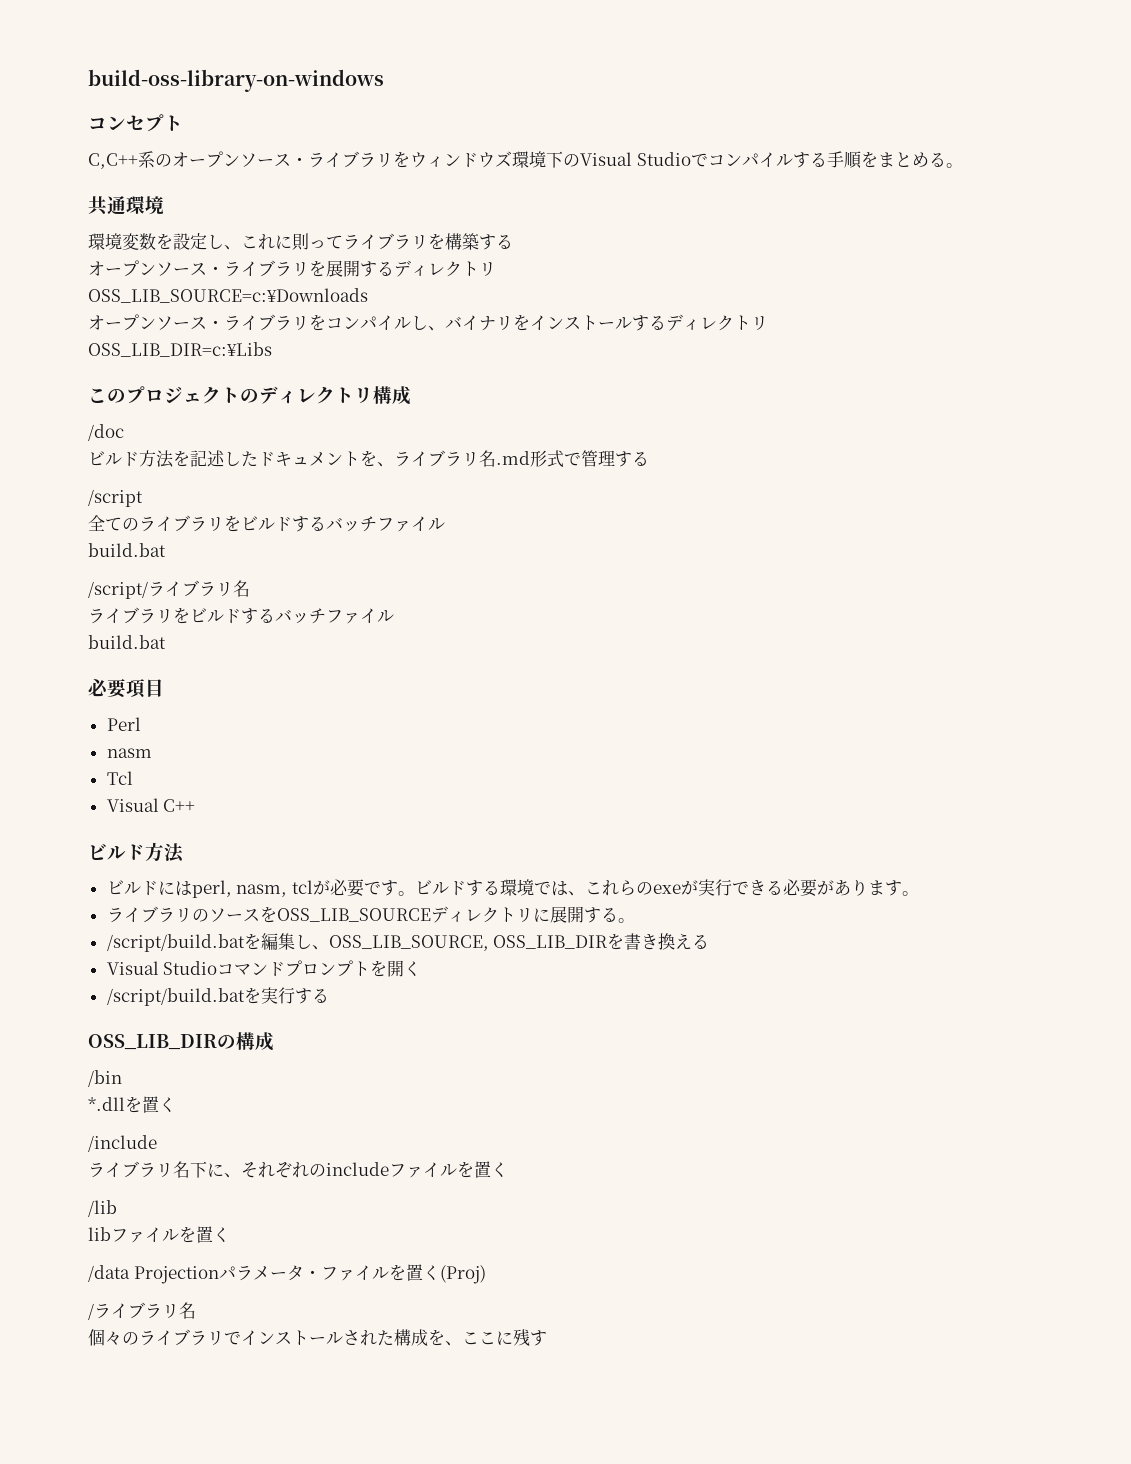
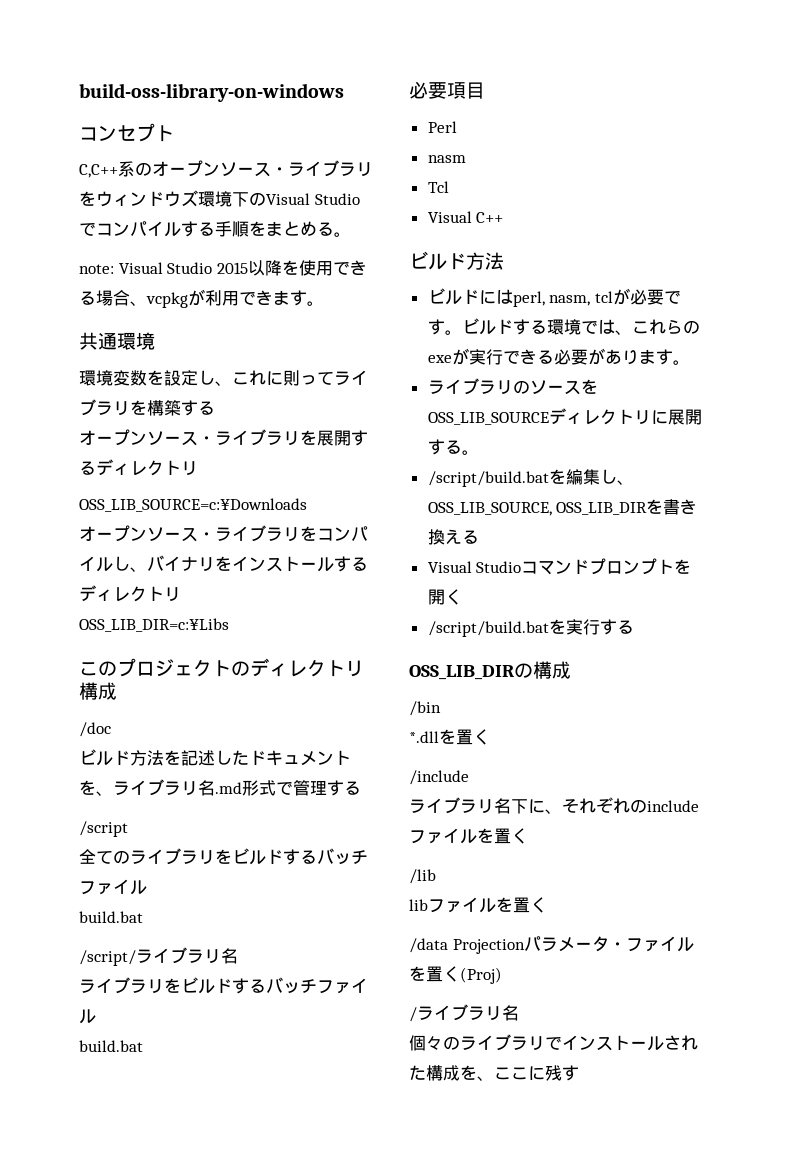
(963, 165) none -> [79,260,367,276] [79,289,324,308] // note: Visual Studio 2015以降を使用できる場合、vcpkgが利用できます。

